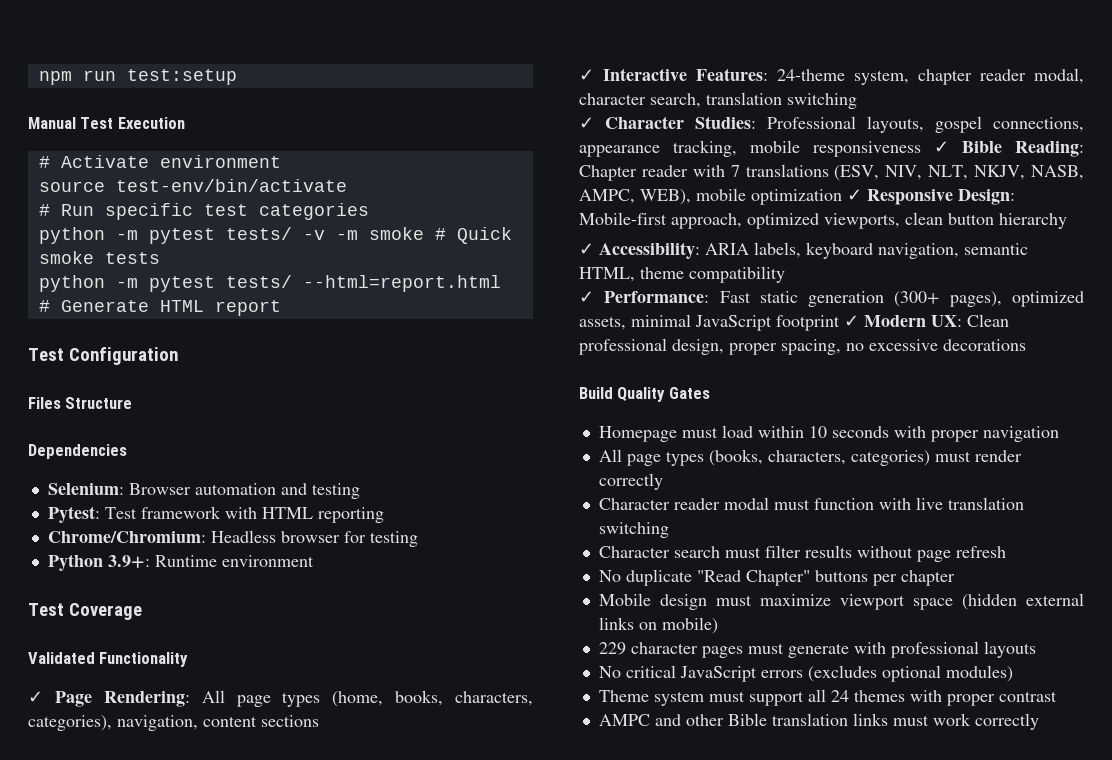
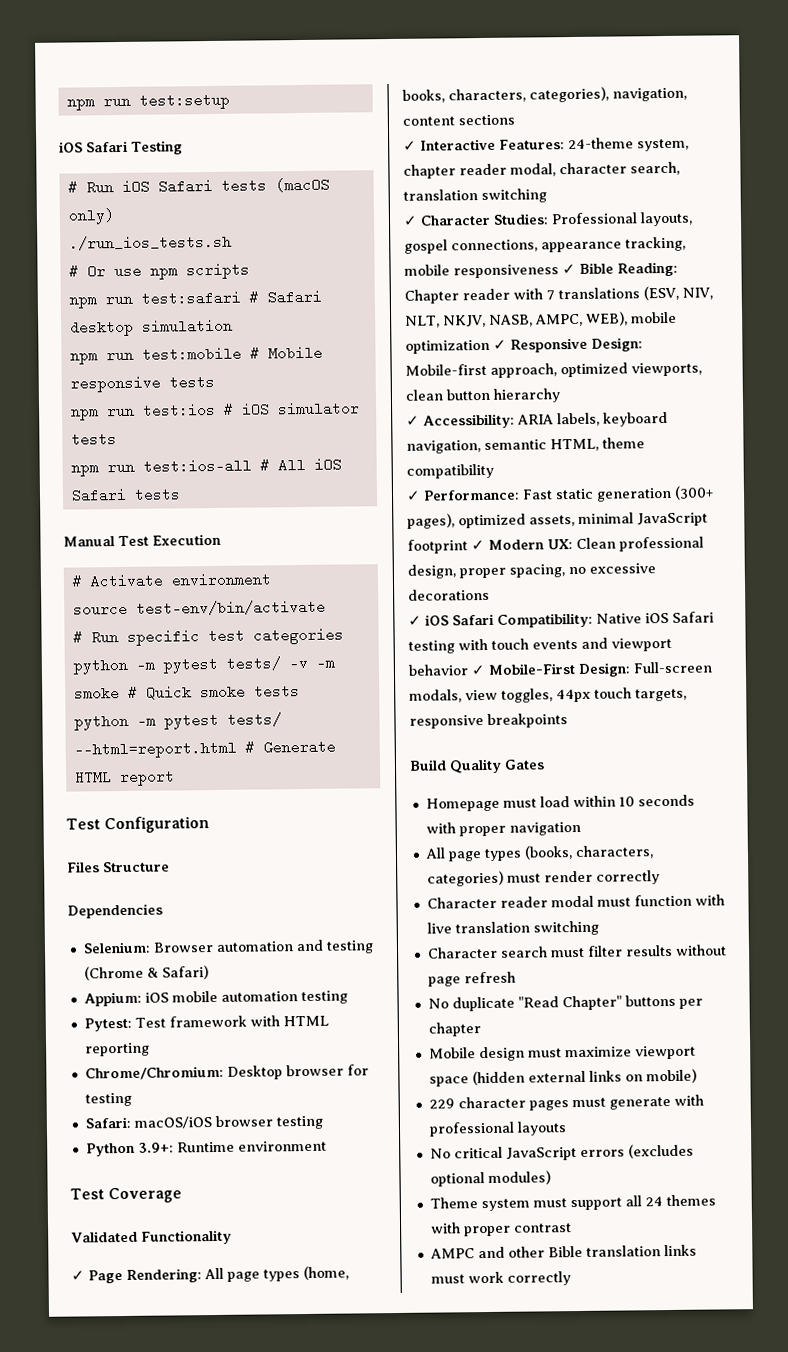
(237, 77) none -> [59,140,183,155] [67,177,330,195] [67,208,115,225] [68,234,232,251] [68,262,250,280] [68,289,322,309] [69,318,233,337] [69,345,323,365] [69,374,215,393] [70,401,360,421] [70,432,117,447] [70,457,342,477] [70,487,181,503] // iOS Safari Testing // # Run iOS Safari tests (macOS only) // ./run_ios_tests.sh // # Or use npm scripts // npm run test:safari # Safari desktop simulation // npm run test:mobile # Mobile responsive tests // npm run test:ios # iOS simulator tests // npm run test:ios-all # All iOS Safari tests
(360, 491) none -> [83,965,209,981] [83,990,348,1007] (Chrome & Safari) // Appium: iOS mobile automation testing
[210,530,276,543] Headless -> [226,1065,283,1080] Desktop
(418, 539) none -> [84,1115,323,1130] // Safari: macOS/iOS browser testing
(1026, 345) none -> [408,611,714,628] [408,637,672,654] [408,661,712,677] [409,687,687,703] [409,713,568,729] // ✓ iOS Safari Compatibility: Native iOS Safari testing with touch events and viewport behavior ✓ Mobile-First Design: Full-screen modals, view toggles, 44px touch targets, responsive breakpoints

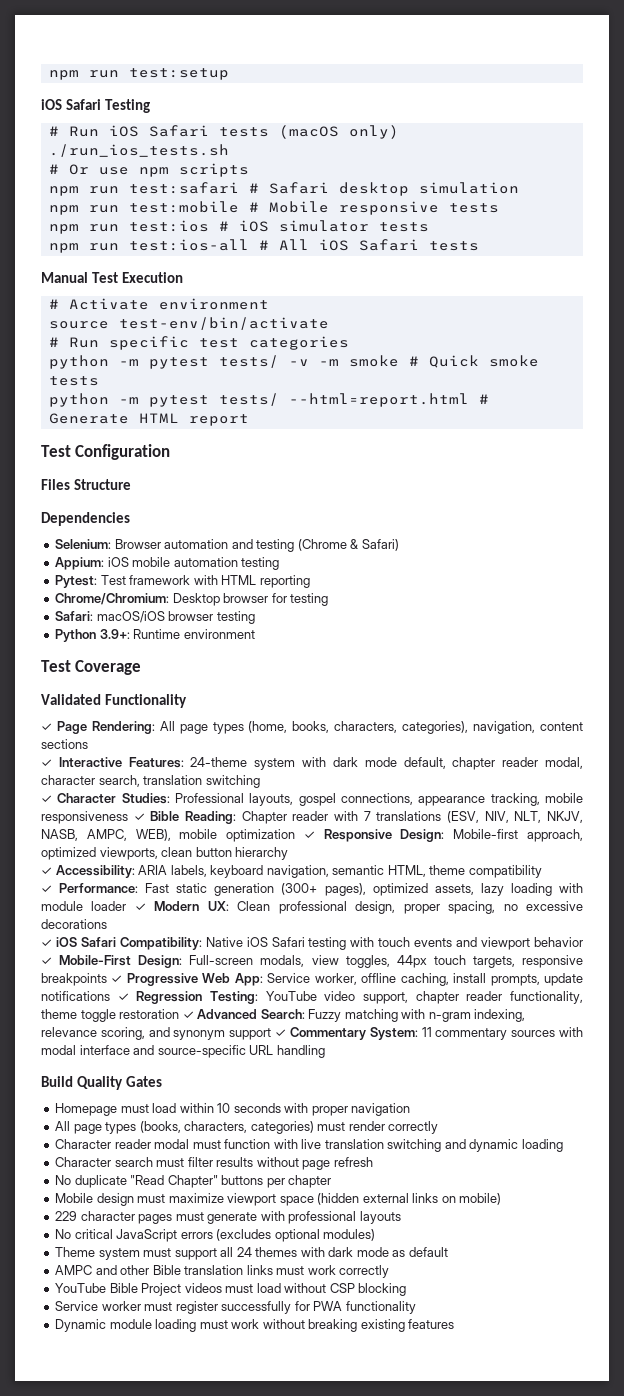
[637,138,689,152] system, -> [254,757,446,770] system with dark mode default,
[578,512,708,527] [407,539,468,554] minimal JavaScript footprint -> [480,883,583,896] [41,901,127,911] lazy loading with module loader
(568, 720) none -> [111,973,583,986] [41,991,583,1004] [41,1009,526,1022] [41,1027,583,1040] [41,1045,325,1058] ✓ Progressive Web App: Service worker, offline caching, install prompts, update notifications ✓ Regression Testing: YouTube video support, chapter reader functionality, theme toggle restoration ✓ Advanced Search: Fuzzy matching with n-gram indexing, relevance scoring, and synonym support ✓ Commentary System: 11 commentary sources with modal interface and source-specific URL handling
(599, 928) none -> [444,1139,563,1152] and dynamic loading
[463,1223,572,1237] proper contrast -> [328,1247,448,1257] dark mode as default
(571, 1278) none -> [55,1283,407,1296] [55,1301,416,1314] [55,1319,455,1332] // YouTube Bible Project videos must load without CSP blocking // Service worker must register successfully for PWA functionality // Dynamic module loading must work without breaking existing features

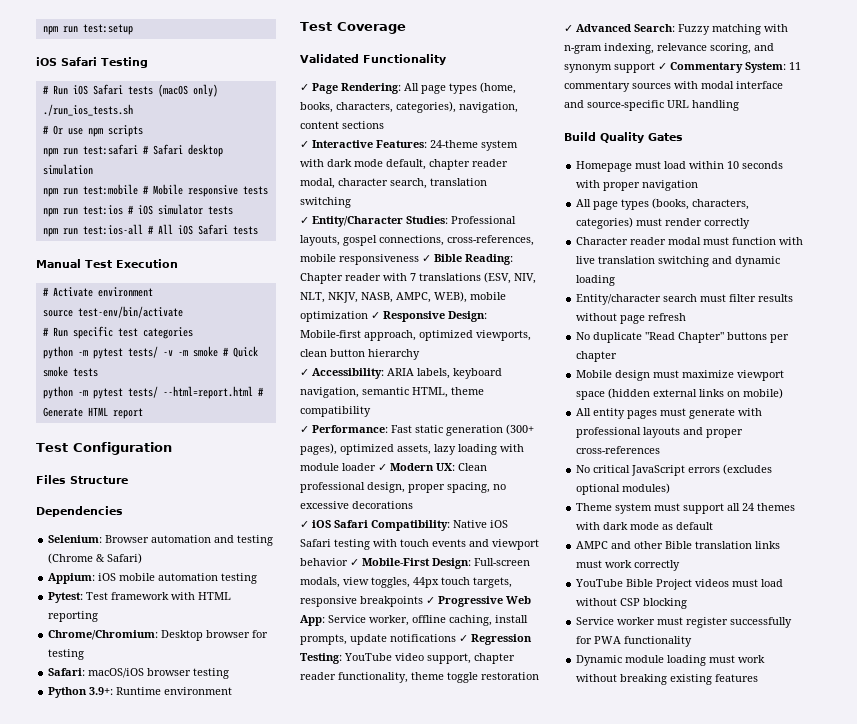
[57,793,117,803] Character -> [312,216,403,227] Entity/Character
[418,793,540,806] appearance tracking, -> [447,235,534,246] cross-references,
[55,1157,112,1167] Character -> [576,294,662,305] Entity/character
[55,1211,135,1221] 229 character -> [576,408,626,419] All entity
(401, 1217) none -> [683,427,744,438] [576,446,661,454] and proper cross-references

